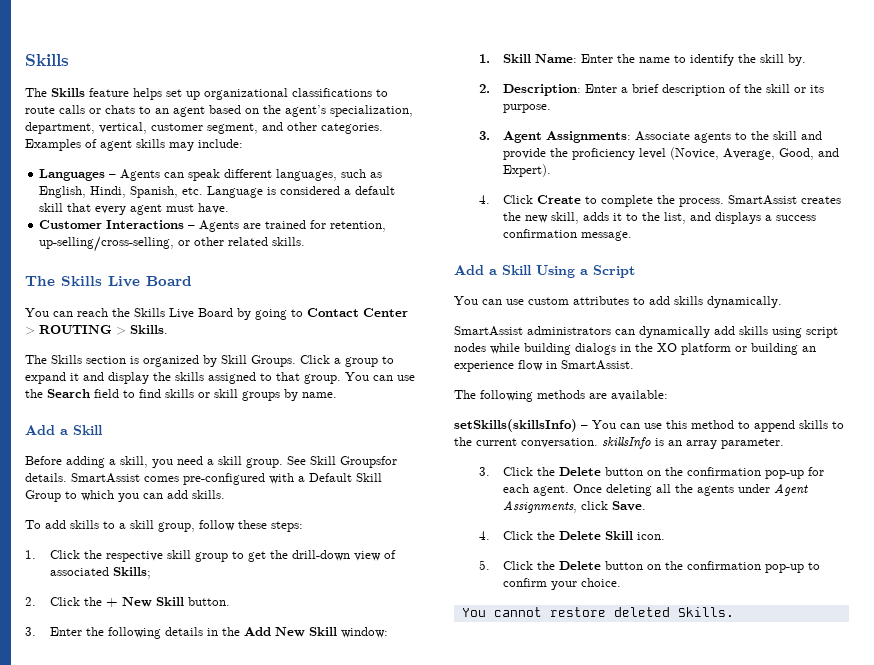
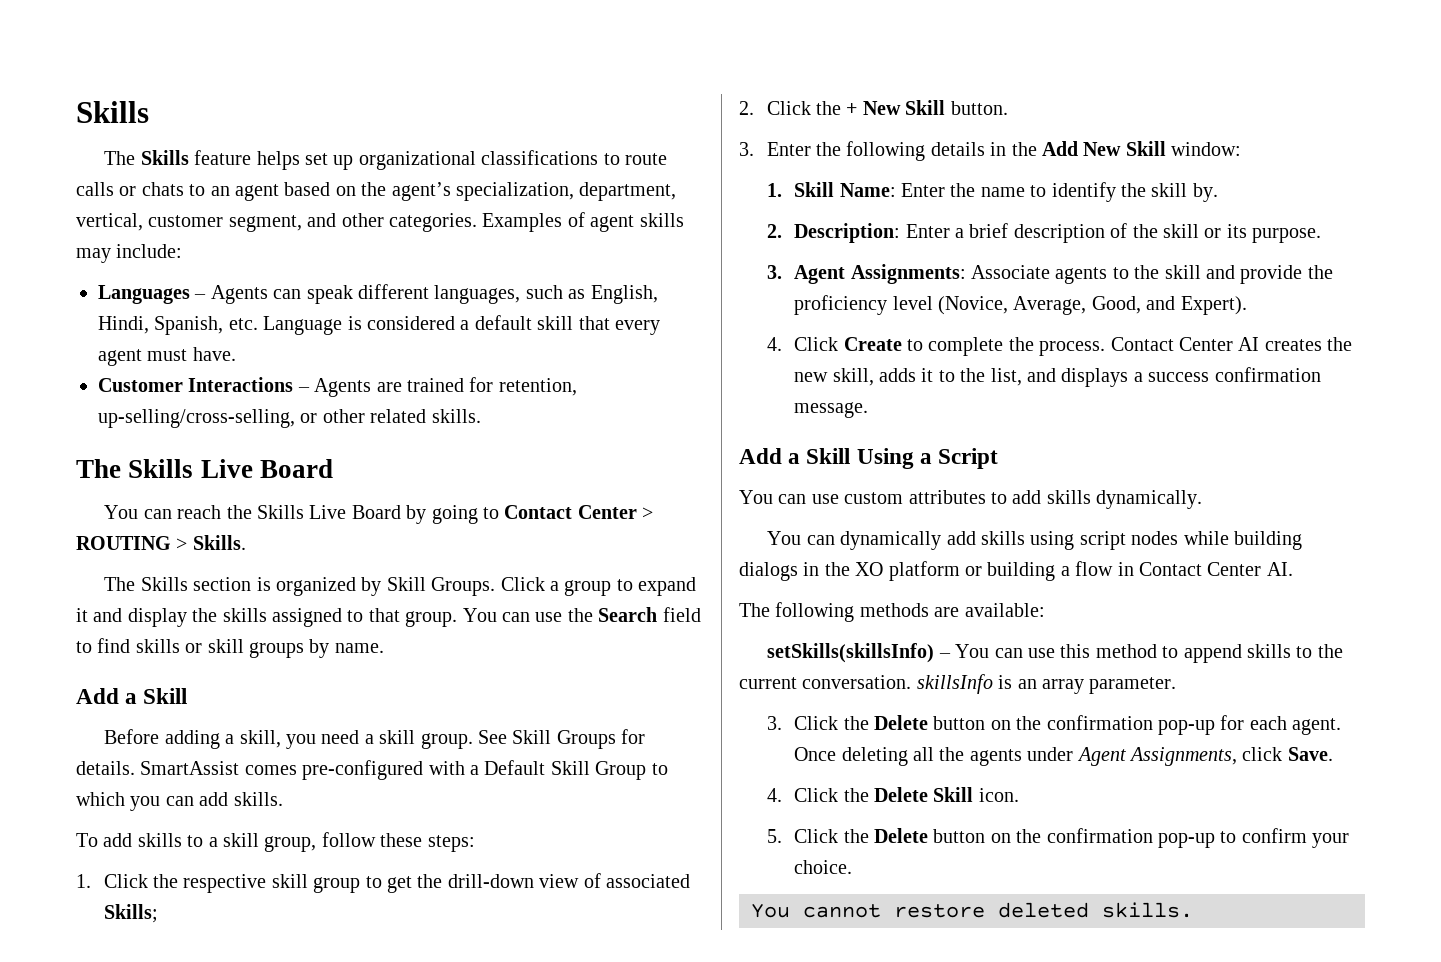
[340,456,397,468] Groupsfor -> [556,729,646,749] Groups for
[728,195,798,205] SmartAssist -> [1110,337,1260,351] Contact Center AI
[454,326,611,336] SmartAssist administrators -> [767,531,802,545] You
[802,346,816,352] [454,360,634,372] an experience flow in SmartAssist. -> [1060,561,1293,576] a flow in Contact Center AI.
[677,607,734,617] Skills. -> [1102,902,1193,918] skills.

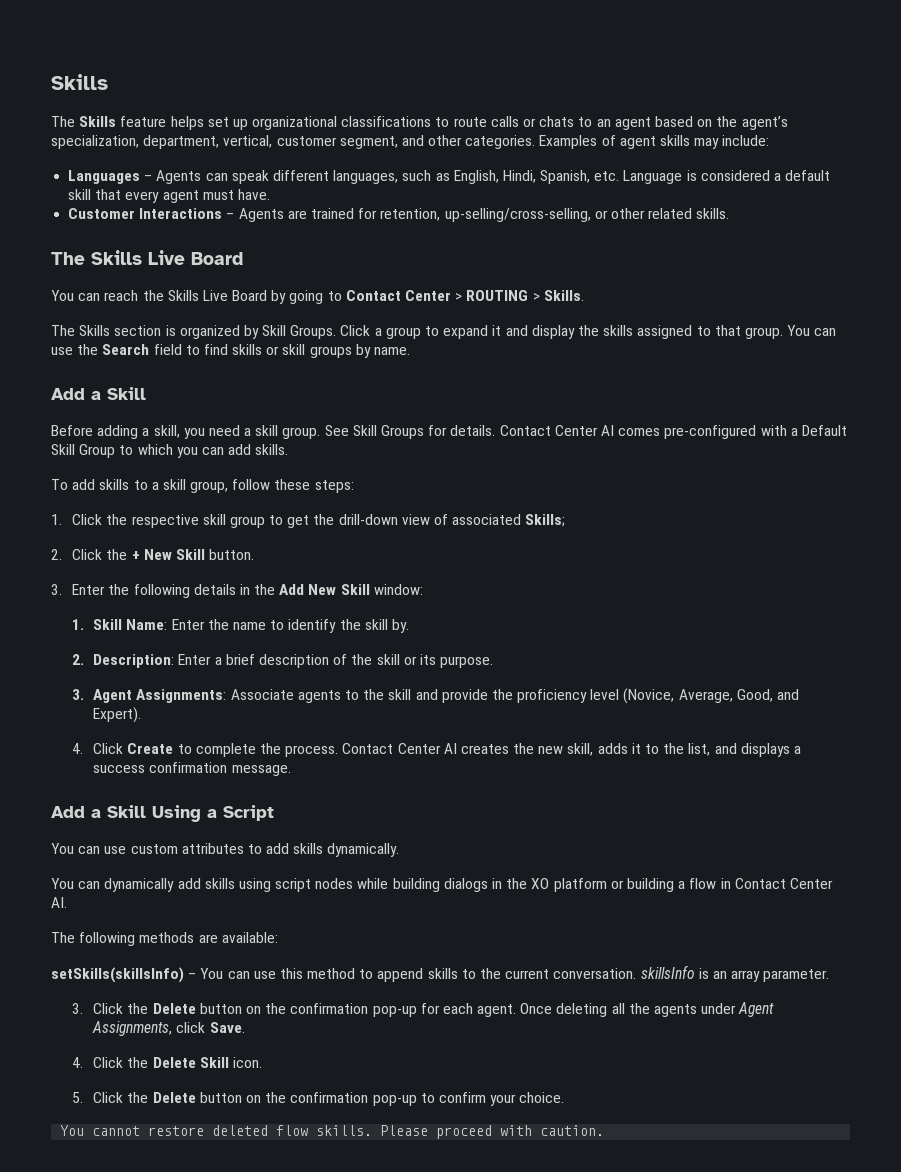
[140,761,240,775] SmartAssist -> [499,425,614,436] Contact Center AI
[1102,902,1193,918] skills. -> [276,1125,605,1139] flow skills. Please proceed with caution.

